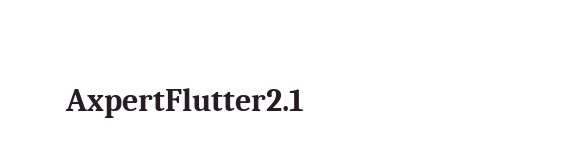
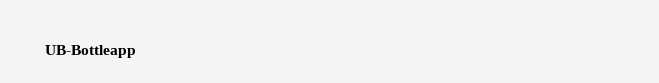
[65,88,304,118] AxpertFlutter2.1 -> [45,45,136,58] UB-Bottleapp

